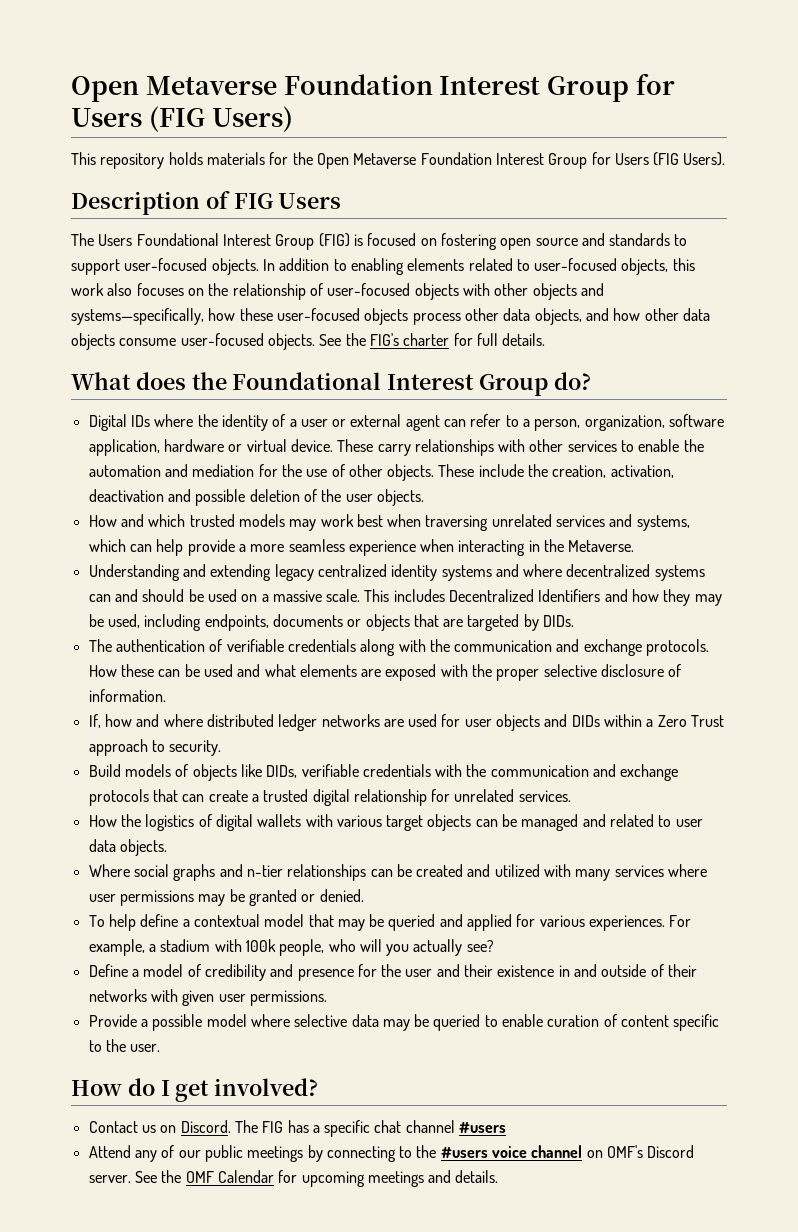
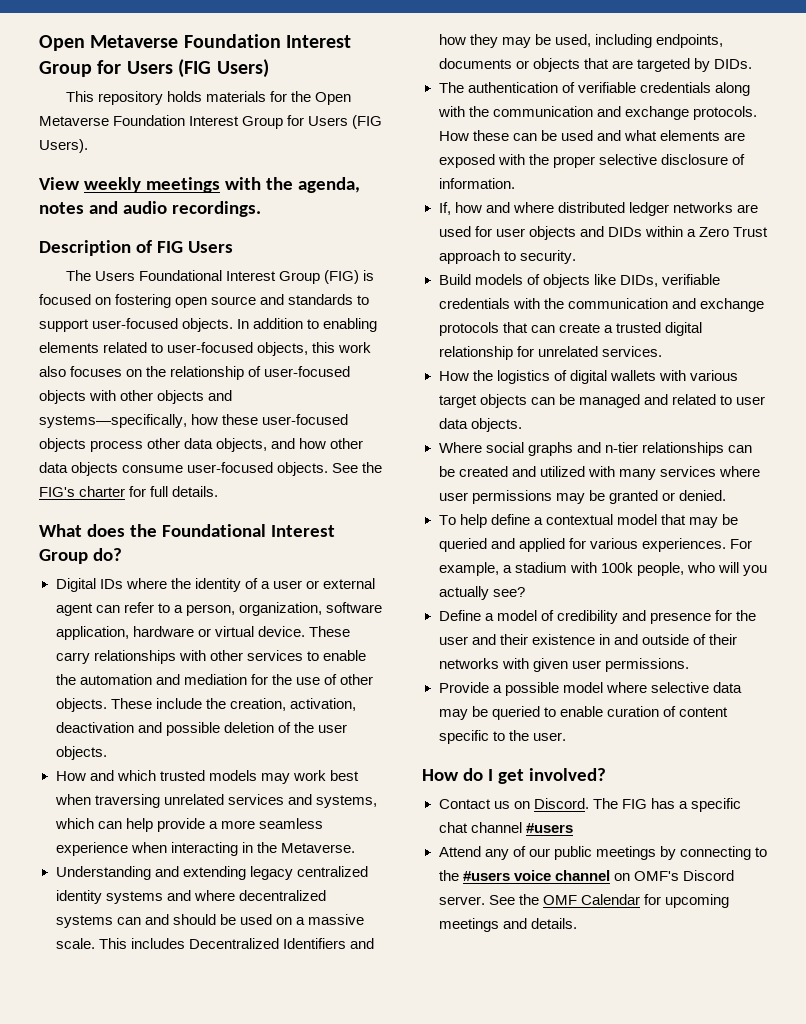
(726, 159) none -> [39,177,360,193] [39,201,261,217] // View weekly meetings with the agenda, notes and audio recordings.

